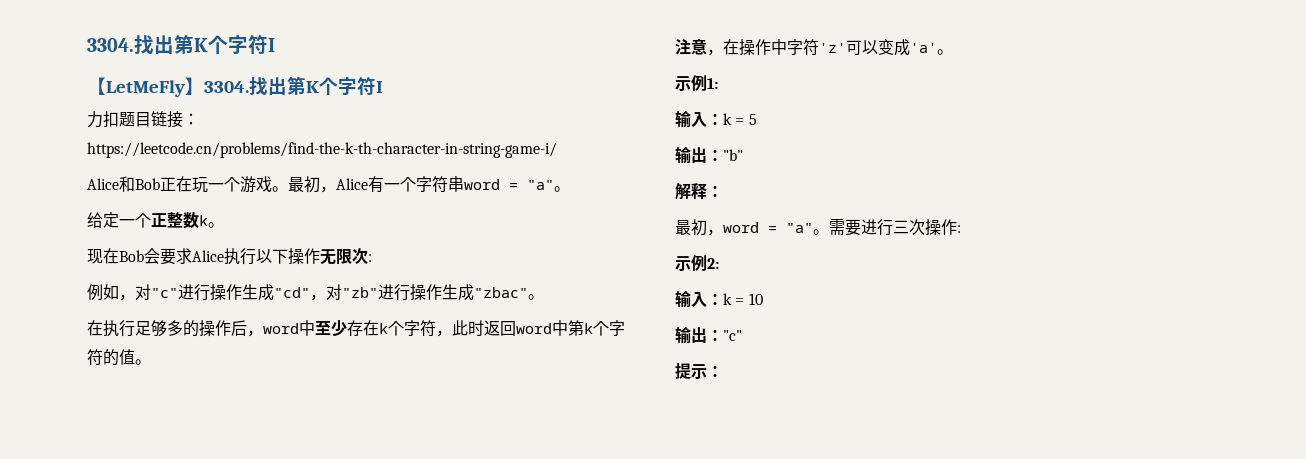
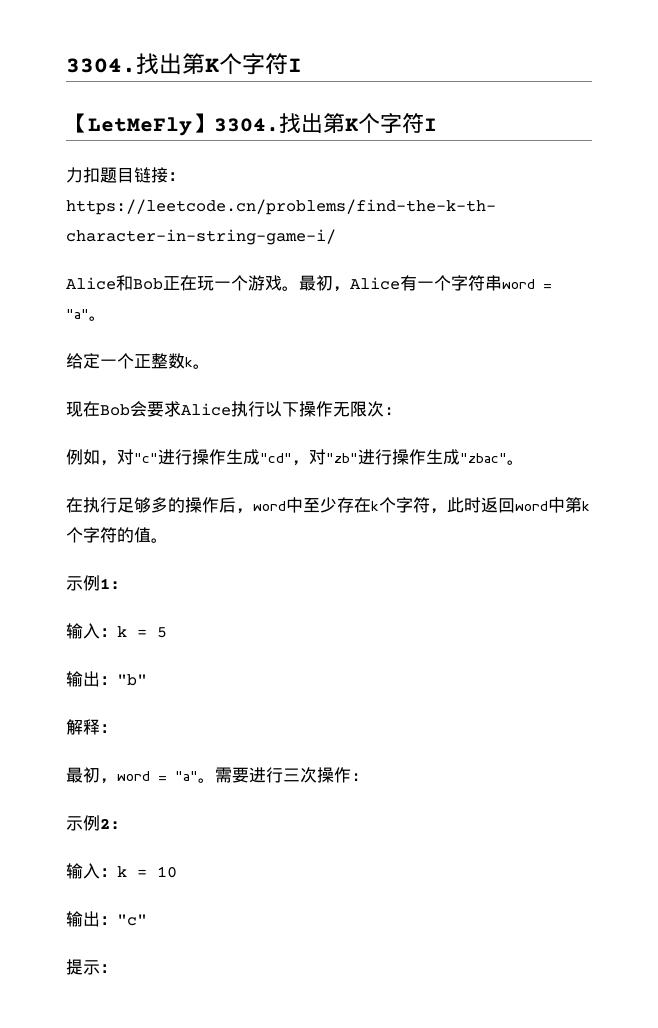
[675,39,953,56] // 注意，在操作中字符'z'可以变成'a'。 -> (168, 540) none

